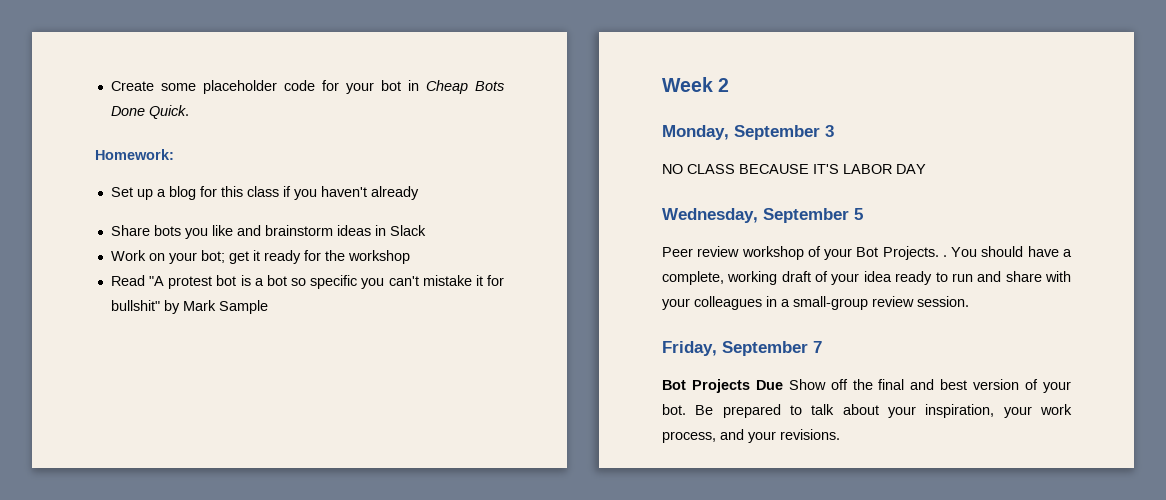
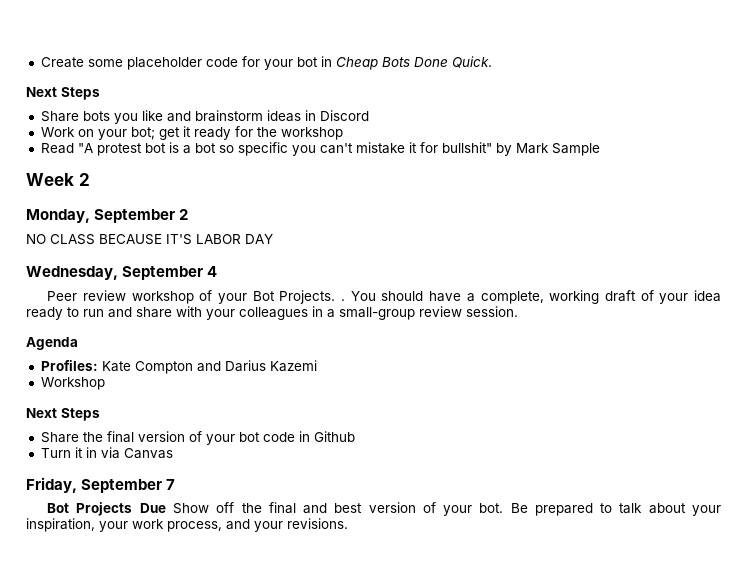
[95,149,174,160] [110,186,419,200] Homework: // Set up a blog for this class if you haven't already -> [26,87,100,100] Next Steps
[389,225,426,236] Slack -> [319,110,369,121] Discord
[825,125,834,137] 3 -> [179,209,189,220] 2
[854,208,863,220] 5 -> [207,266,218,277] 4
(969, 301) none -> [26,337,78,350] [40,360,317,374] [40,377,105,390] [26,408,100,421] [40,431,355,445] [40,447,173,459] // Agenda // Profiles: Kate Compton and Darius Kazemi // Workshop // Next Steps // Share the final version of your bot code in Github // Turn it in via Canvas

